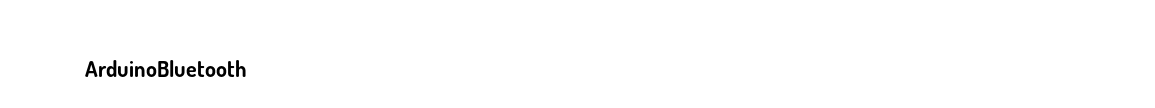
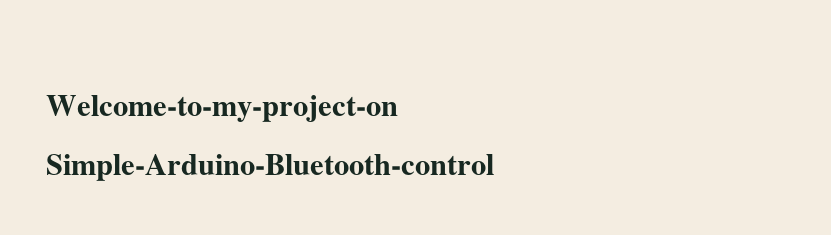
[85,60,247,77] ArduinoBluetooth -> [46,95,398,122] [46,154,494,181] Welcome-to-my-project-on // Simple-Arduino-Bluetooth-control

